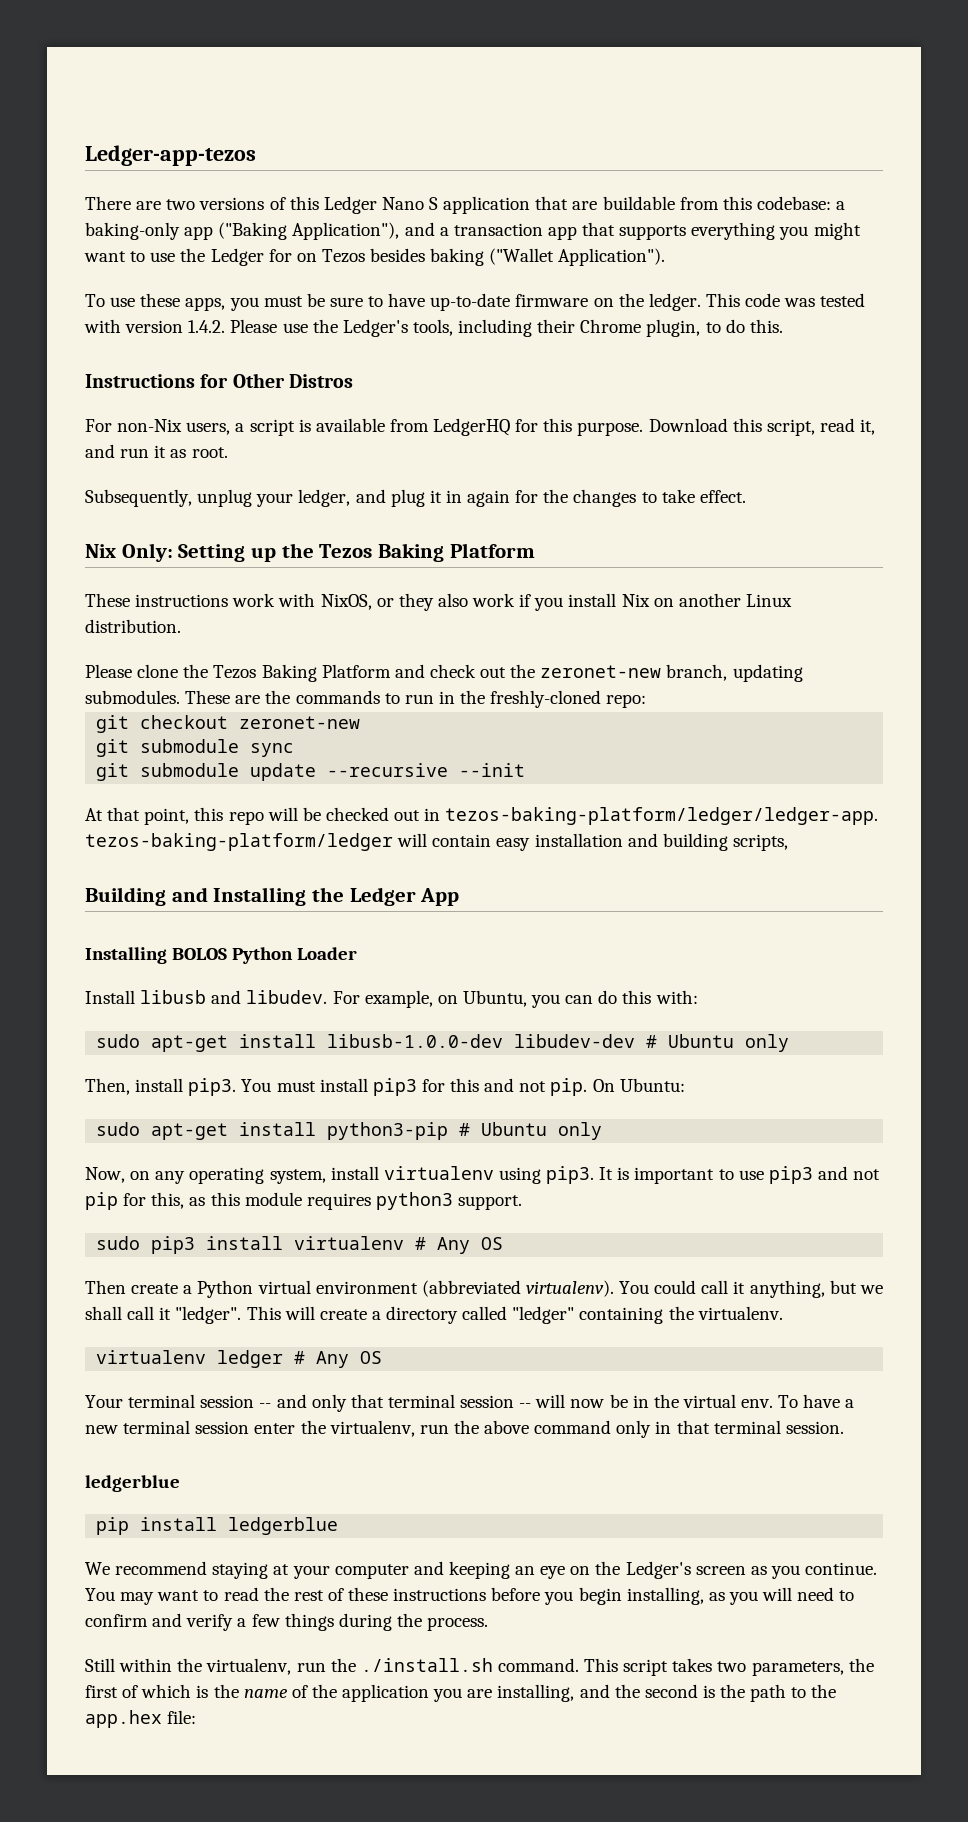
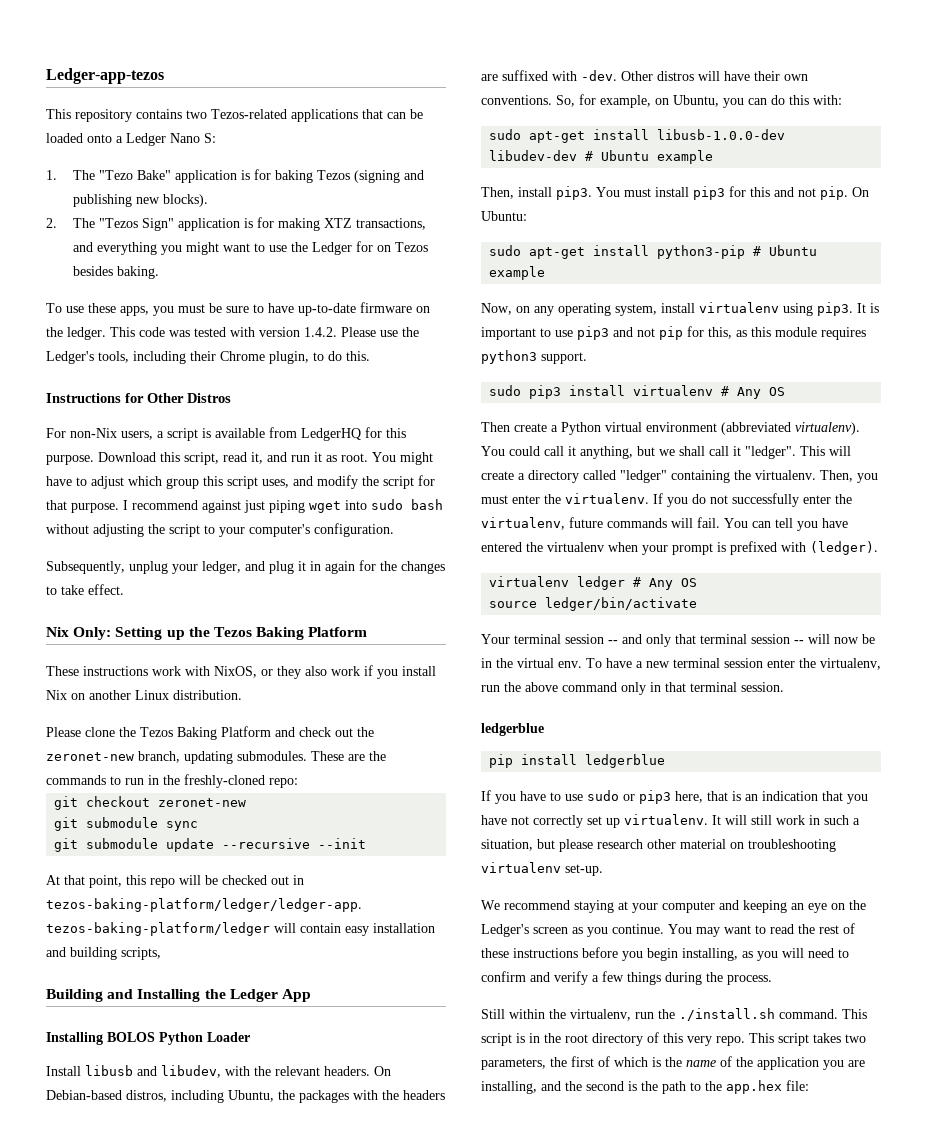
[85,196,846,214] [85,222,687,240] There are two versions of this Ledger Nano S application that are buildable from this codebase: a baking-only app ("Baking Application"), and a transaction app that supports -> [46,109,423,122] [46,133,216,146] [46,169,425,183] [73,194,209,207] [46,217,427,231] [73,242,94,252] This repository contains two Tezos-related applications that can be loaded onto a Ledger Nano S: // 1. The "Tezo Bake" application is for baking Tezos (signing and publishing new blocks). // 2. The "Tezos Sign" application is for making XTZ transactions, and
[430,248,666,266] baking ("Wallet Application"). -> [117,266,160,279] baking.
(228, 452) none -> [372,452,433,465] [46,475,435,489] [46,499,443,513] [46,523,394,537] You might have to adjust which group this script uses, and modify the script for that purpose. I recommend against just piping wget into sudo bash without adjusting the script to your computer's configuration.
[246,990,360,1004] libudev. For -> [161,1065,391,1078] [46,1090,445,1103] [481,70,808,81] [481,94,596,107] libudev, with the relevant headers. On Debian-based distros, including Ubuntu, the packages with the headers are suffixed with -dev. Other distros will have their own conventions. So, for
[745,1034,790,1052] only -> [657,150,714,164] example
[558,1122,603,1140] only -> [489,266,546,280] example
(783, 1313) none -> [820,470,878,483] [481,493,852,507] [481,517,848,531] [481,541,878,555] Then, you must enter the virtualenv. If you do not successfully enter the virtualenv, future commands will fail. You can tell you have entered the virtualenv when your prompt is prefixed with (ledger).
(383, 1357) none -> [489,597,698,611] // source ledger/bin/activate
(339, 1526) none -> [481,790,868,804] [481,814,860,828] [481,839,836,852] [481,862,603,876] // If you have to use sudo or pip3 here, that is an indication that you have not correctly set up virtualenv. It will still work in such a situation, but please research other material on troubleshooting virtualenv set-up.
(669, 1667) none -> [516,1032,809,1046] is in the root directory of this very repo. This script

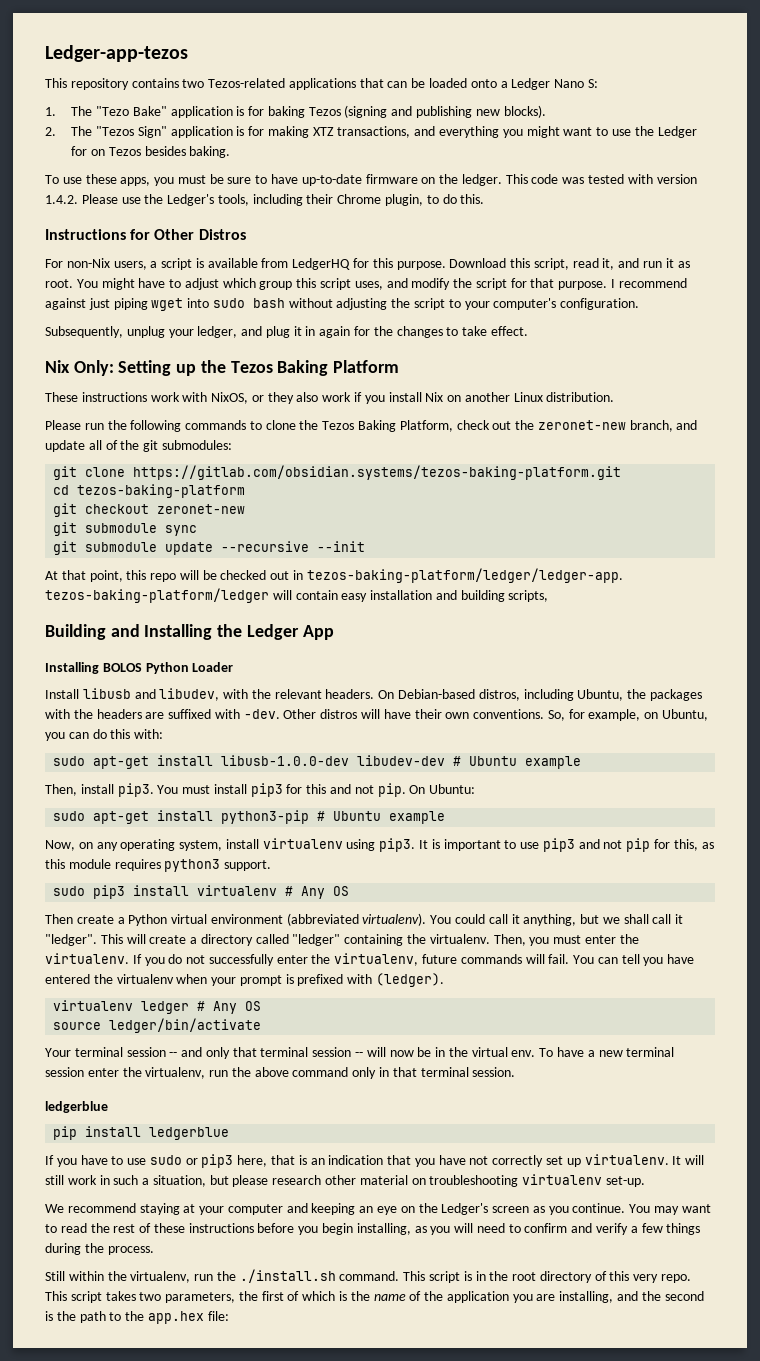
(81, 732) none -> [84,420,262,432] run the following commands to
[221,726,295,737] Platform and -> [399,420,453,432] Platform,
[184,751,386,764] [46,774,298,788] updating submodules. These are the commands to run in the freshly-cloned repo: -> [676,420,698,430] [45,440,232,452] [53,465,622,480] [53,484,246,498] and update all of the git submodules: // git clone https://gitlab.com/obsidian.systems/tezos-baking-platform.git // cd tezos-baking-platform

